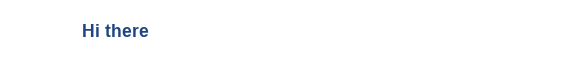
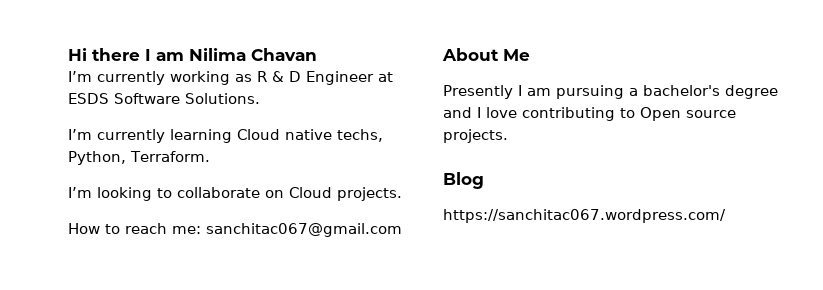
(149, 30) none -> [145,48,317,61] [68,71,393,85] [68,93,260,104] [68,129,383,143] [68,151,210,165] [68,187,402,201] [68,223,402,237] [442,48,530,61] [443,85,778,99] [443,107,736,121] [443,129,508,143] [443,172,484,189] [443,209,726,223] I am Nilima Chavan // I’m currently working as R & D Engineer at ESDS Software Solutions. // I’m currently learning Cloud native techs, Python, Terraform. // I’m looking to collaborate on Cloud projects. // How to reach me: sanchitac067@gmail.com // About Me // Presently I am pursuing a bachelor's degree and I love contributing to Open source projects. // Blog // https://sanchitac067.wordpress.com/

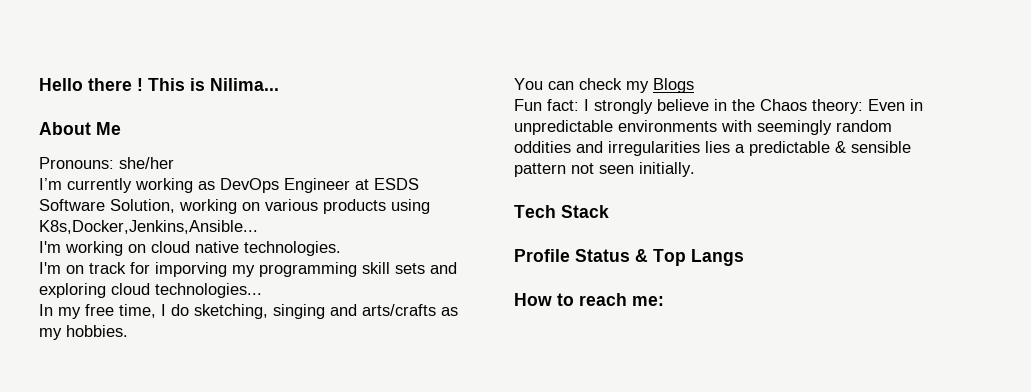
[68,48,317,61] Hi there I am Nilima Chavan -> [39,78,279,91] [39,122,121,135] [39,157,174,169] Hello there ! This is Nilima... // About Me // Pronouns: she/her
[257,71,301,82] R & D -> [220,178,279,193] DevOps
[185,93,260,104] [68,129,383,143] [68,151,210,165] [68,187,402,201] [68,223,402,237] [442,48,530,61] [443,85,778,99] [443,107,736,121] [443,129,508,143] [443,172,484,189] [443,209,726,223] Solutions. // I’m currently learning Cloud native techs, Python, Terraform. // I’m looking to collaborate on Cloud projects. // How to reach me: sanchitac067@gmail.com // About Me // Presently I am pursuing a bachelor's degree and I love contributing to Open source projects. // Blog // https://sanchitac067.wordpress.com/ -> [110,199,430,214] [39,220,258,234] [39,241,341,256] [39,262,457,277] [39,283,262,298] [39,304,458,319] [39,325,128,340] [514,78,694,93] [514,99,923,114] [514,120,892,135] [514,141,911,156] [514,162,695,177] [514,205,609,218] [514,249,744,266] [514,293,664,306] Solution, working on various products using K8s,Docker,Jenkins,Ansible... // I'm working on cloud native technologies. // I'm on track for imporving my programming skill sets and exploring cloud technologies... // In my free time, I do sketching, singing and arts/crafts as my hobbies. // You can check my Blogs // Fun fact: I strongly believe in the Chaos theory: Even in unpredictable environments with seemingly random oddities and irregularities lies a predictable & sensible pattern not seen initially. // Tech Stack // Profile Status & Top Langs // How to reach me:

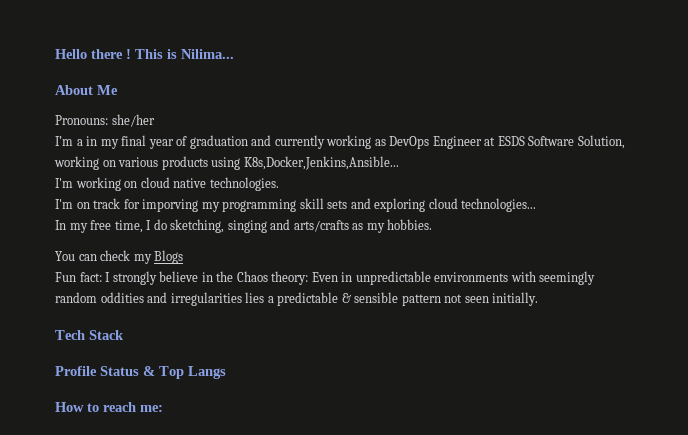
(62, 184) none -> [76,135,272,149] a in my final year of graduation and

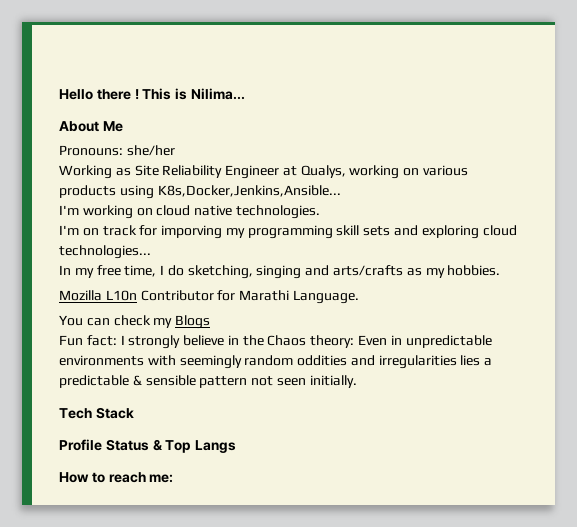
[55,135,625,149] I’m a in my final year of graduation and currently working as DevOps Engineer at ESDS Software Solution, -> [59,165,346,179] Working as Site Reliability Engineer at Qualys,
(433, 224) none -> [59,290,359,304] // Mozilla L10n Contributor for Marathi Language.

